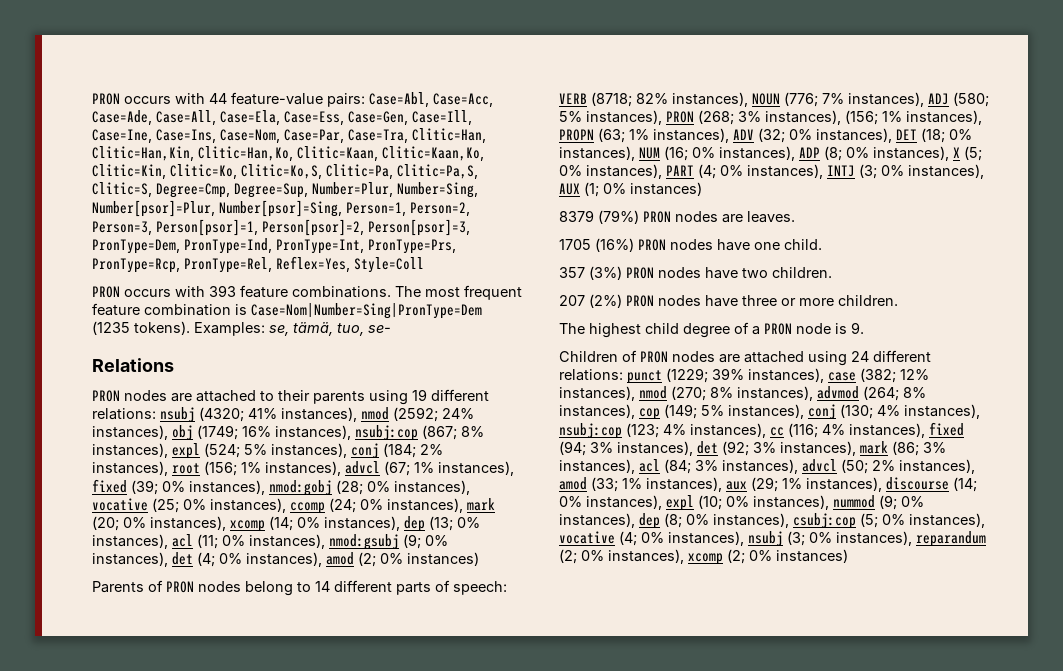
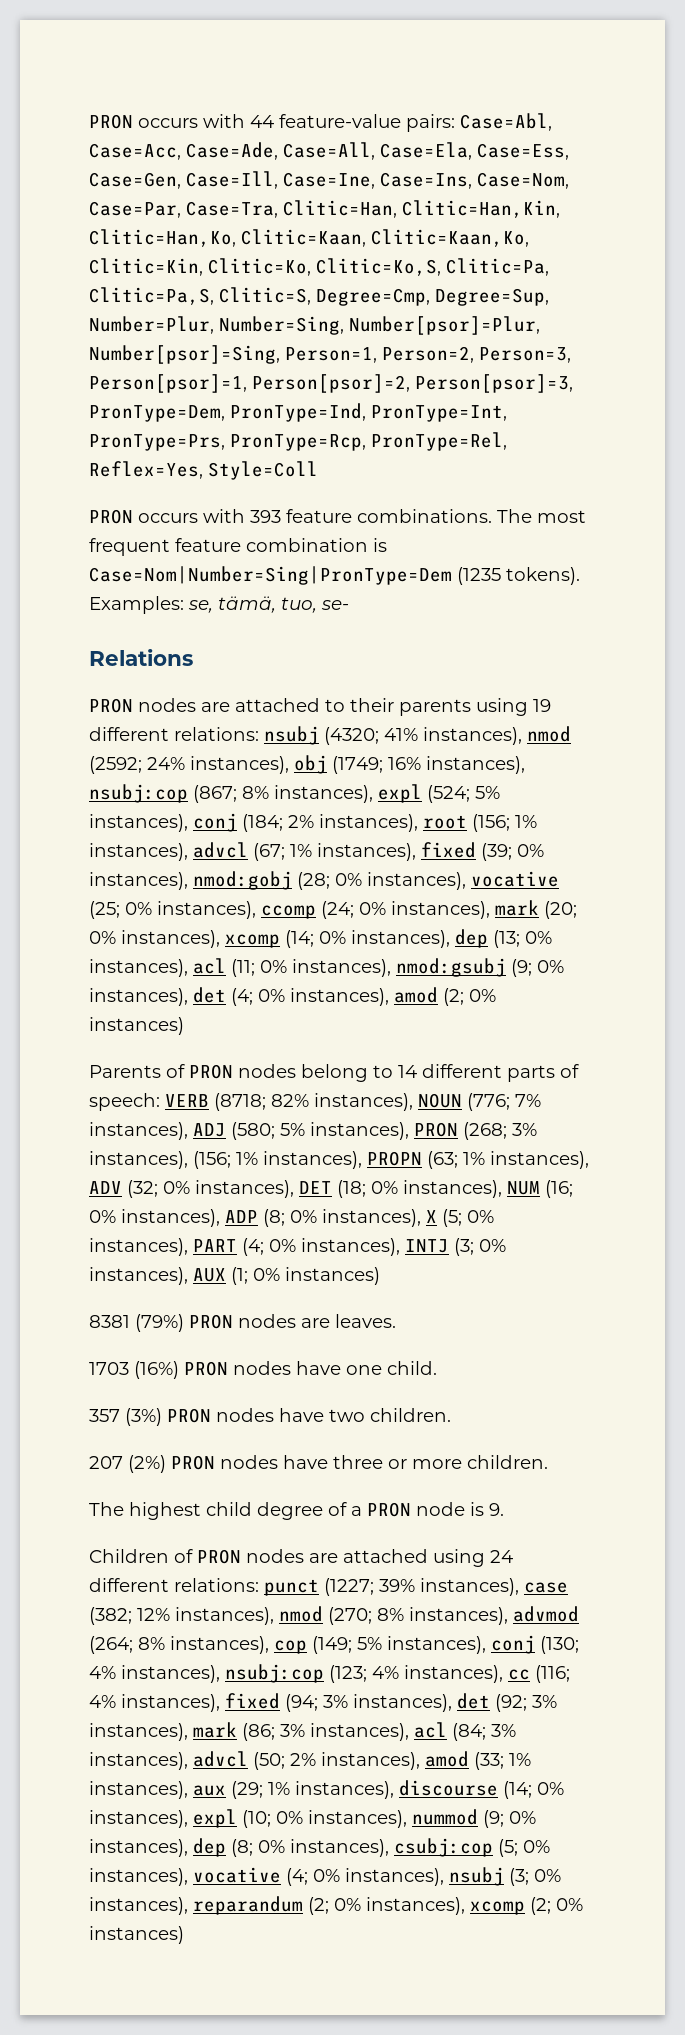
[559,210,594,222] 8379 -> [89,1315,130,1328] 8381
[559,239,591,250] 1705 -> [89,1362,129,1375] 1703
[666,368,708,383] (1229; -> [324,1578,374,1596] (1227;

